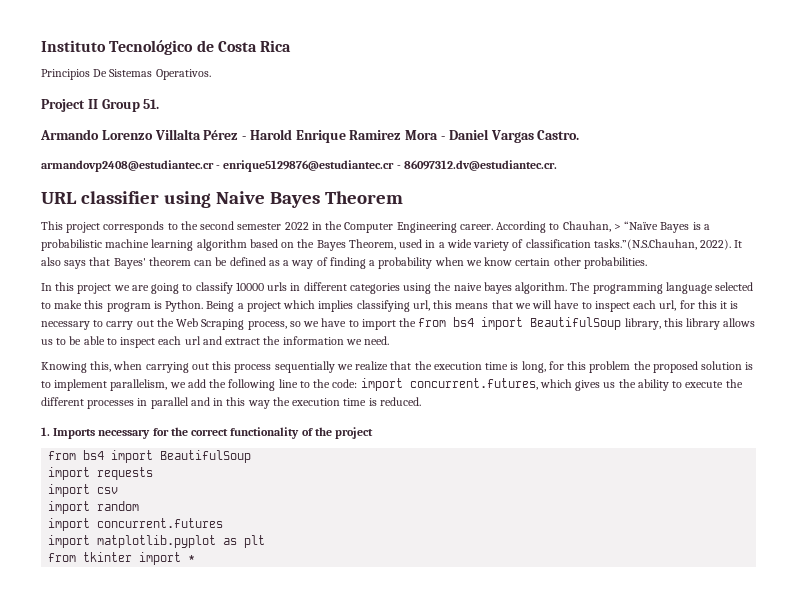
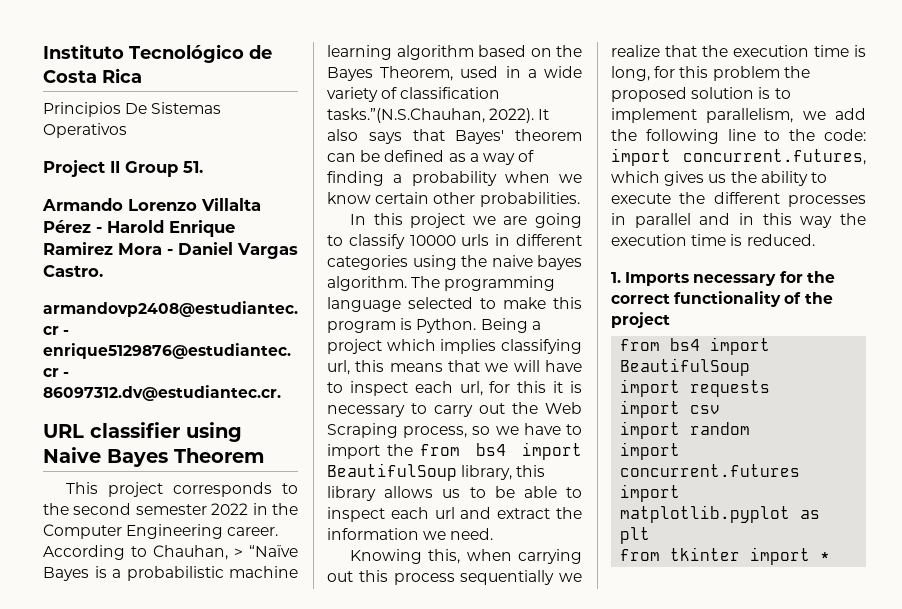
[155,69,211,80] Operativos. -> [43,123,127,138] Operativos

